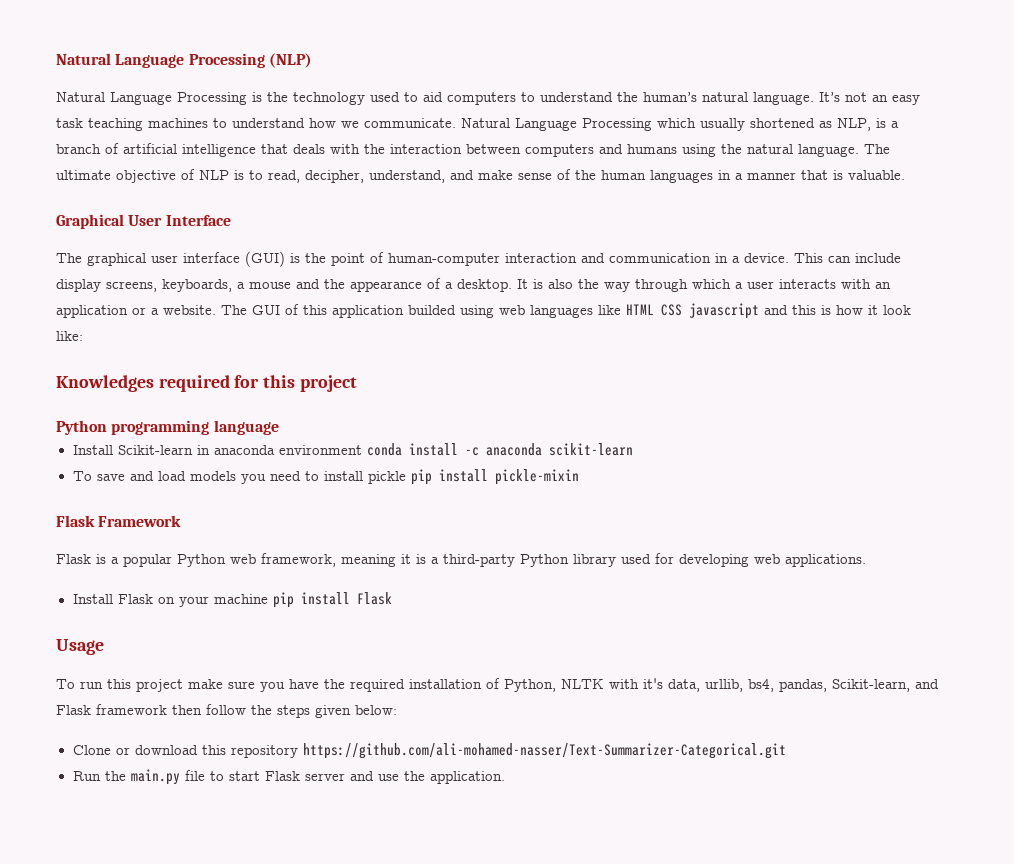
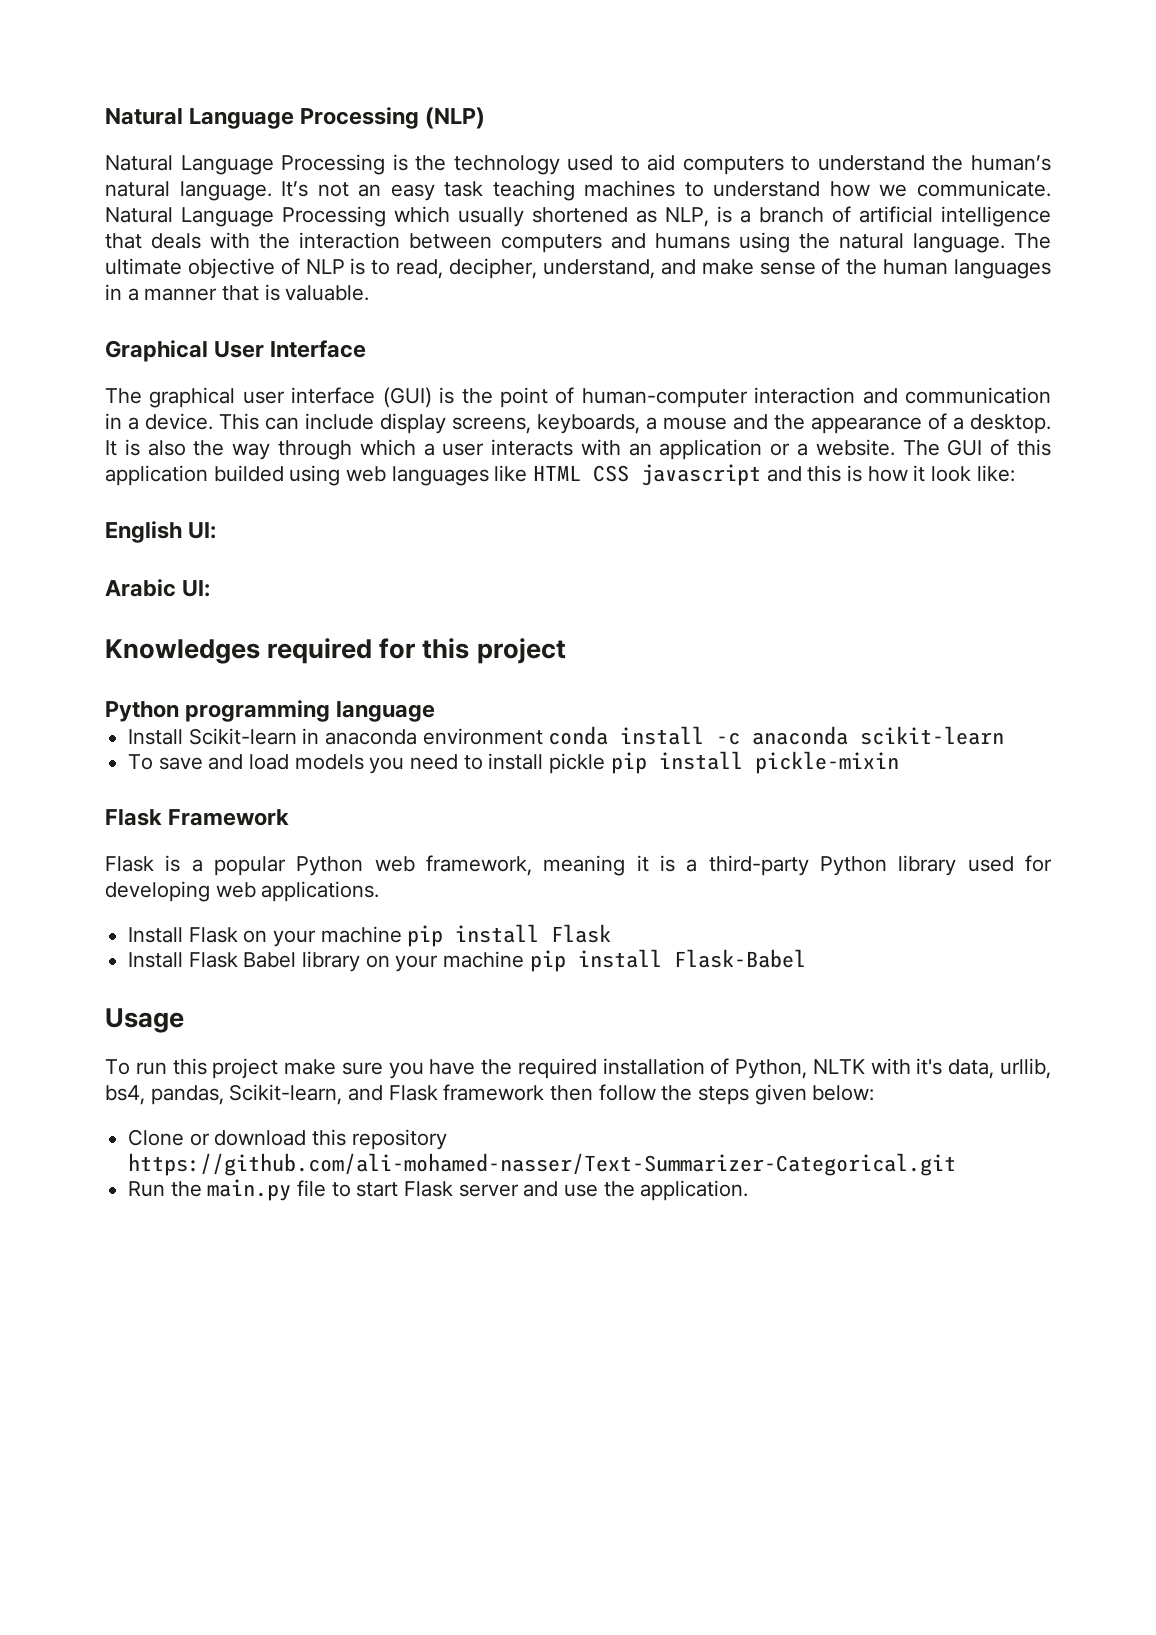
(83, 336) none -> [105,521,217,543] [105,579,211,597] // English UI: // Arabic UI:
(392, 598) none -> [128,949,806,972] // Install Flask Babel library on your machine pip install Flask-Babel

